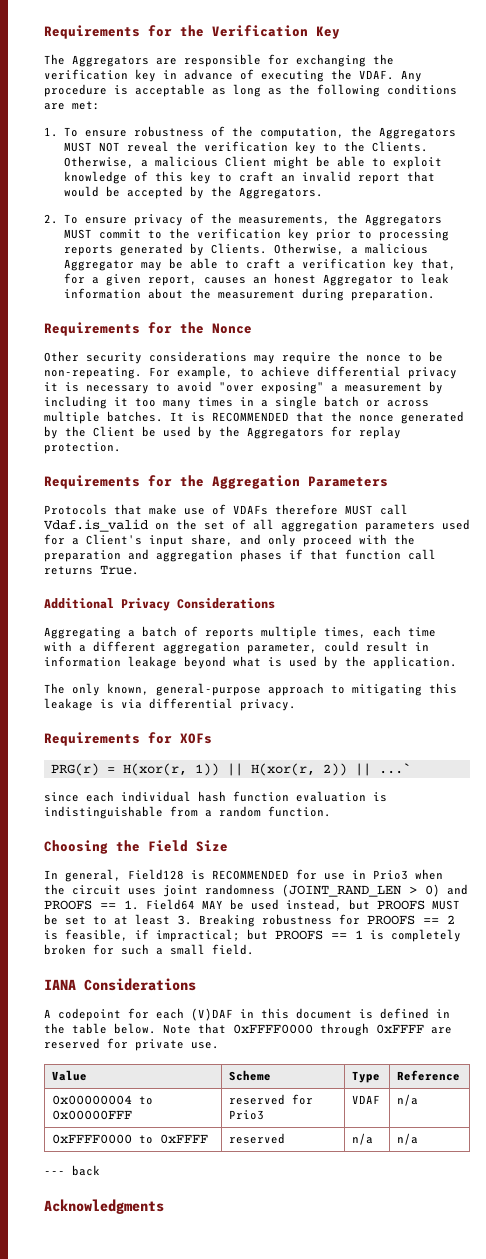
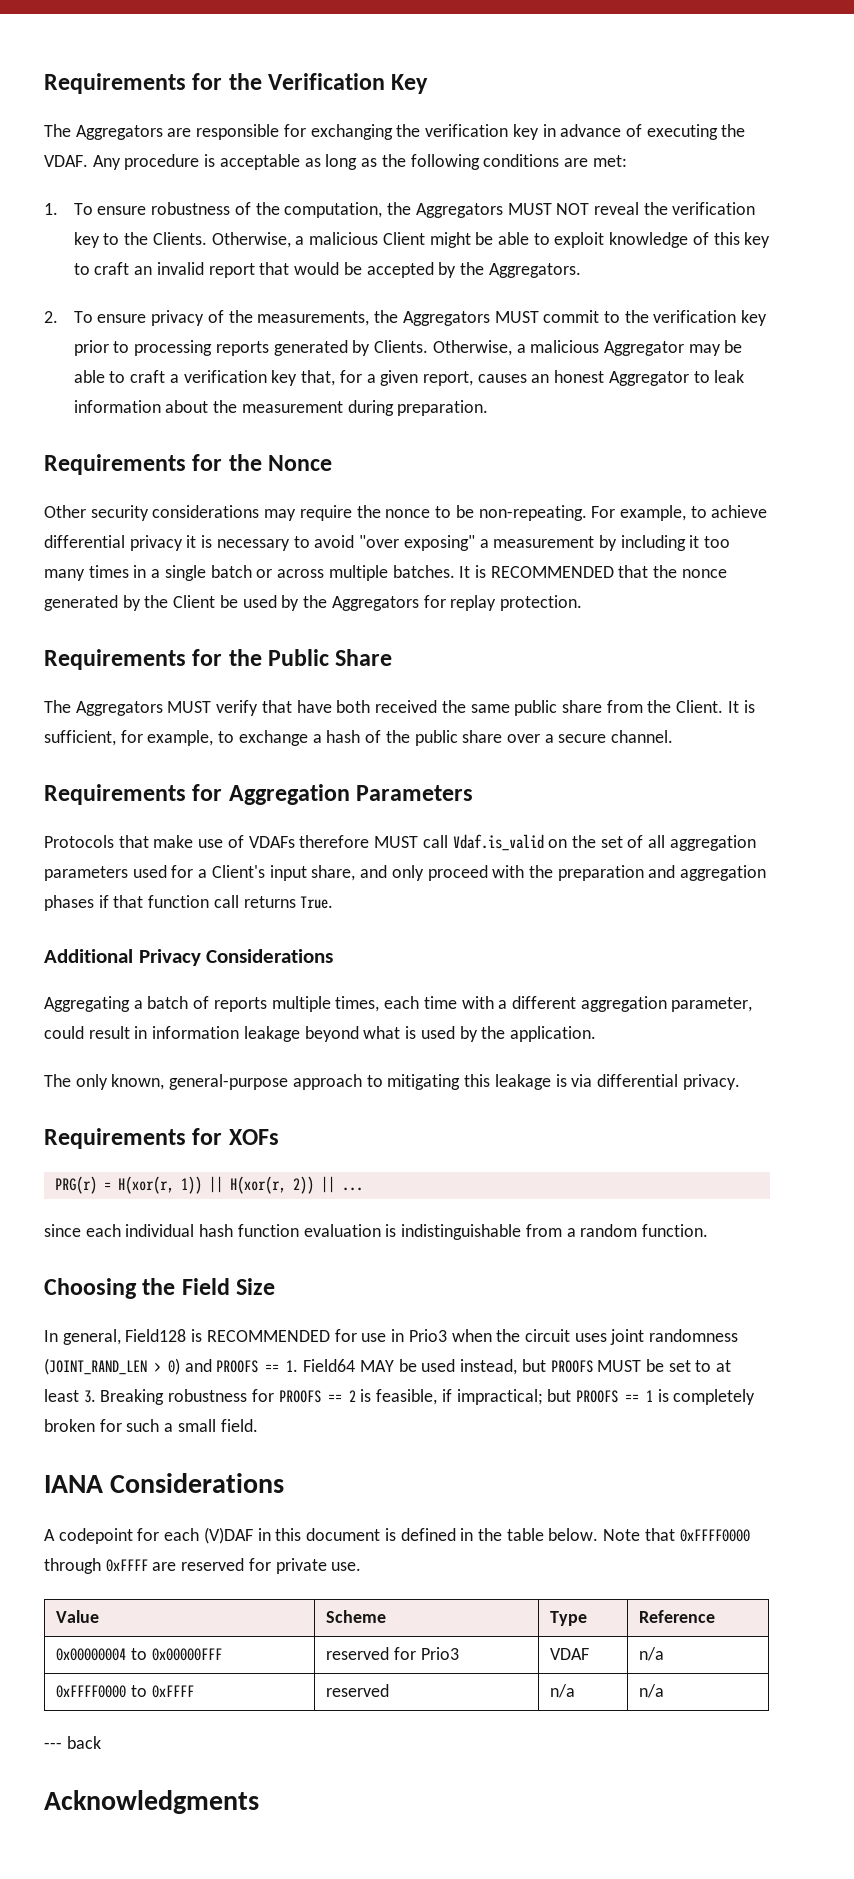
(204, 481) none -> [268,649,393,666] [44,700,755,716] [44,730,674,746] [44,784,223,805] Public Share // The Aggregators MUST verify that have both received the same public share from the Client. It is sufficient, for example, to exchange a hash of the public share over a secure channel. // Requirements for
[378,763,411,774] ...` -> [341,1187,363,1191] ...

